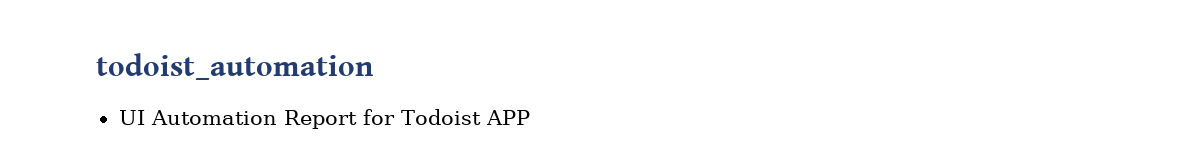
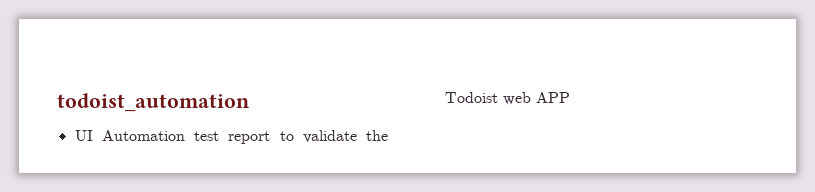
[283,109,481,129] Report for Todoist -> [194,130,388,144] [444,92,531,105] test report to validate the Todoist web

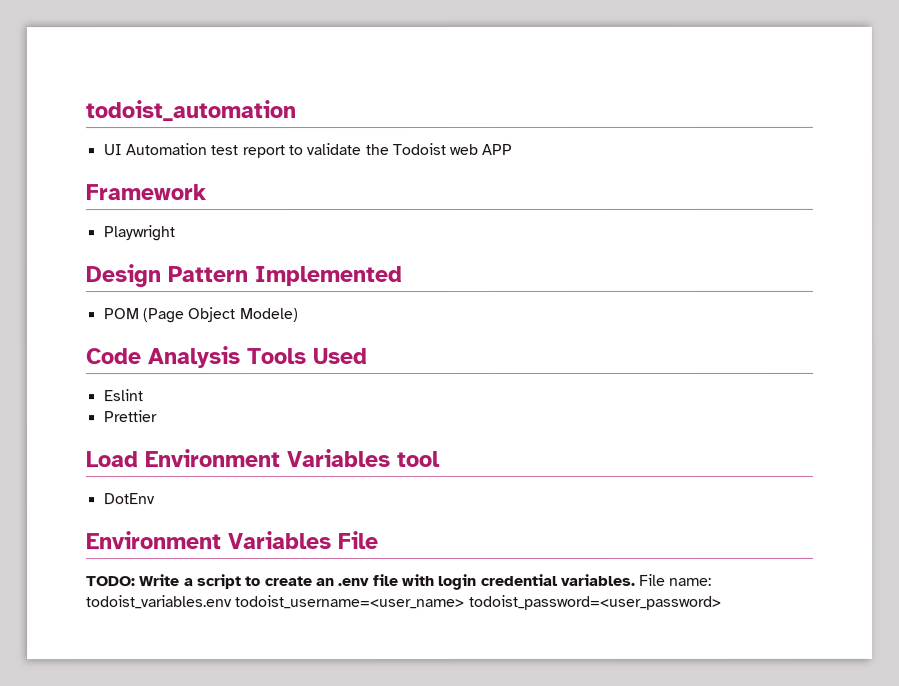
(570, 97) none -> [85,184,206,201] [102,225,175,242] [85,264,402,288] [102,307,298,324] [86,346,368,369] [103,389,144,402] [103,410,158,423] [86,449,441,468] [103,493,156,505] [86,531,379,550] [86,573,713,591] [86,594,722,610] // Framework // Playwright // Design Pattern Implemented // POM (Page Object Modele) // Code Analysis Tools Used // Eslint // Prettier // Load Environment Variables tool // DotEnv // Environment Variables File // TODO: Write a script to create an .env file with login credential variables. File name: todoist_variables.env todoist_username=<user_name> todoist_password=<user_password>

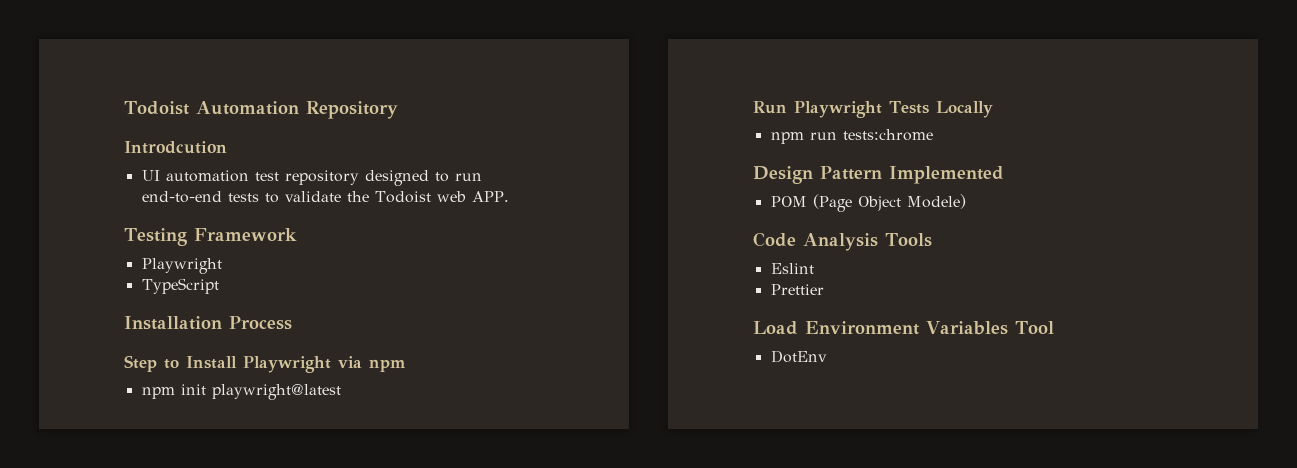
[85,100,296,122] [102,143,285,159] todoist_automation // UI Automation test report -> [124,101,398,119] [124,141,227,154] [141,170,482,186] [141,191,259,203] Todoist Automation Repository // Introdcution // UI automation test repository designed to run end-to-end tests
[481,143,513,155] APP // -> [471,191,509,202] [124,228,187,246] APP. // Testing
(175, 233) none -> [141,278,219,294] [124,316,292,330] [124,355,406,373] [141,384,341,400] [753,101,993,118] [770,129,933,144] // TypeScript // Installation Process // Step to Install Playwright via npm // npm init playwright@latest // Run Playwright Tests Locally // npm run tests:chrome
[313,348,368,365] Used -> (932, 240) none
[397,451,441,468] tool -> [1014,321,1054,334] Tool
[86,531,379,550] [86,573,713,591] [86,594,722,610] // Environment Variables File // TODO: Write a script to create an .env file with login credential variables. File name: todoist_variables.env todoist_username=<user_name> todoist_password=<user_password> -> (827, 356) none

